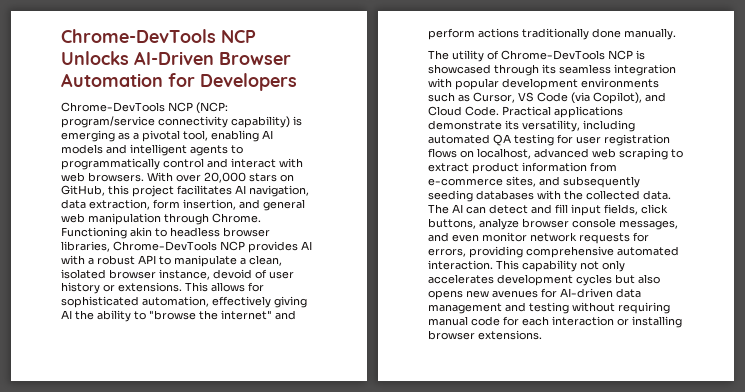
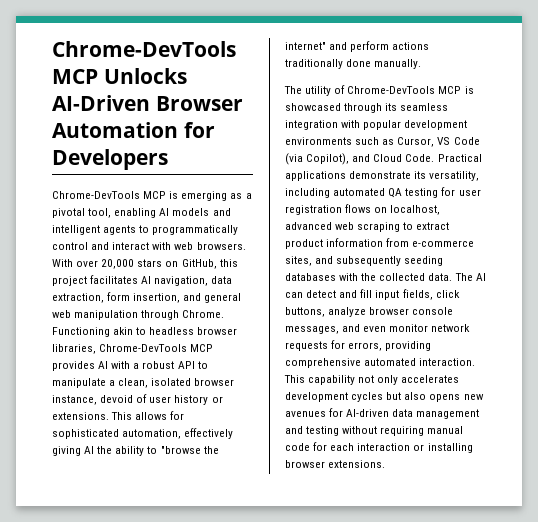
[61,29,256,43] Chrome-DevTools NCP -> [52,41,236,57] [52,69,98,84] Chrome-DevTools MCP
[168,102,228,114] [61,116,290,128] NCP (NCP: program/service connectivity capability) -> [143,191,167,199] MCP
[220,241,245,251] NCP -> [190,344,214,352] MCP
[608,50,633,60] NCP -> [438,86,462,94] MCP

